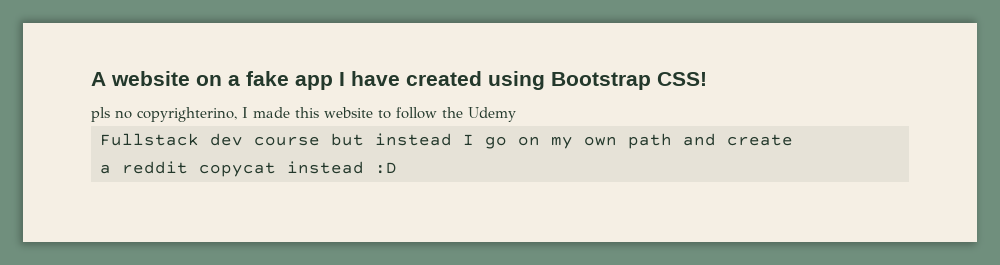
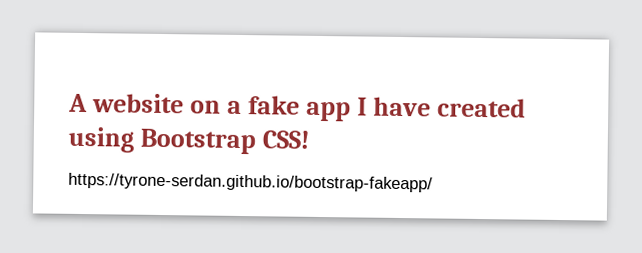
[91,107,516,122] [100,133,793,149] [100,161,397,177] pls no copyrighterino, I made this website to follow the Udemy // Fullstack dev course but instead I go on my own path and create // a reddit copycat instead :D -> [68,172,433,193] https://tyrone-serdan.github.io/bootstrap-fakeapp/

